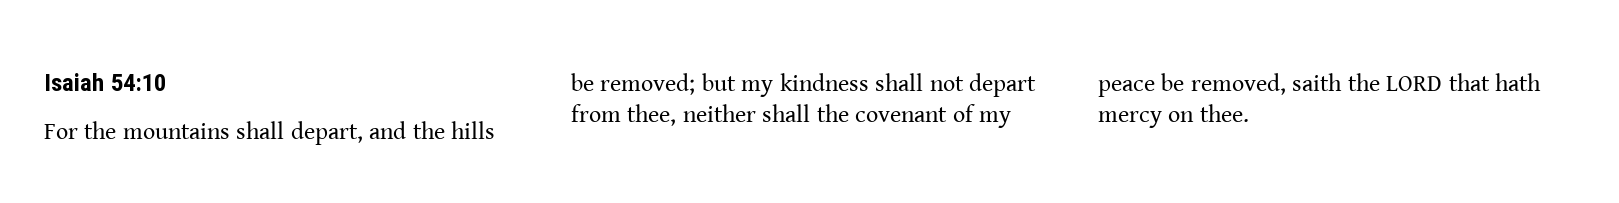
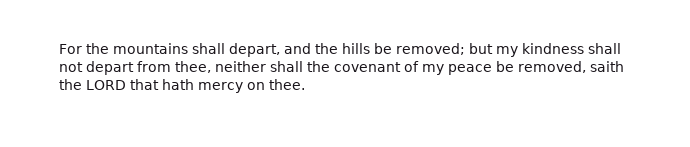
[44,73,166,91] Isaiah 54:10 // -> (59, 49) none

